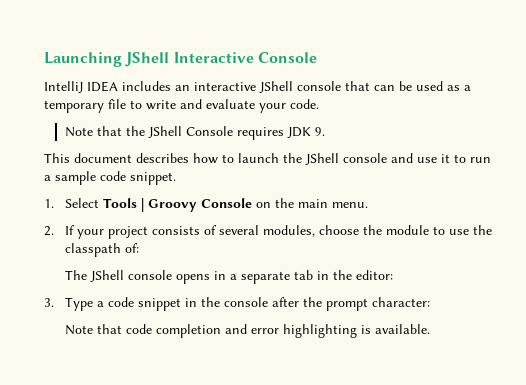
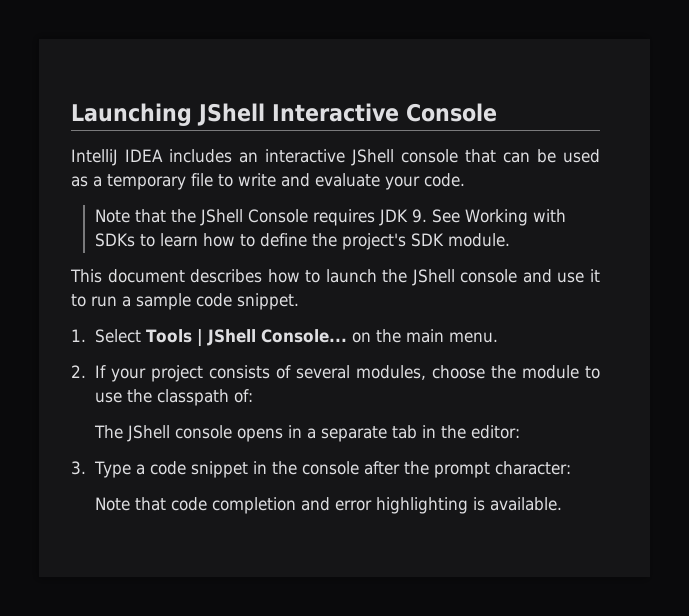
(325, 131) none -> [431,209,566,226] [94,233,510,250] See Working with SDKs to learn how to define the project's SDK module.
[147,198,252,212] Groovy Console -> [206,329,347,346] JShell Console...

